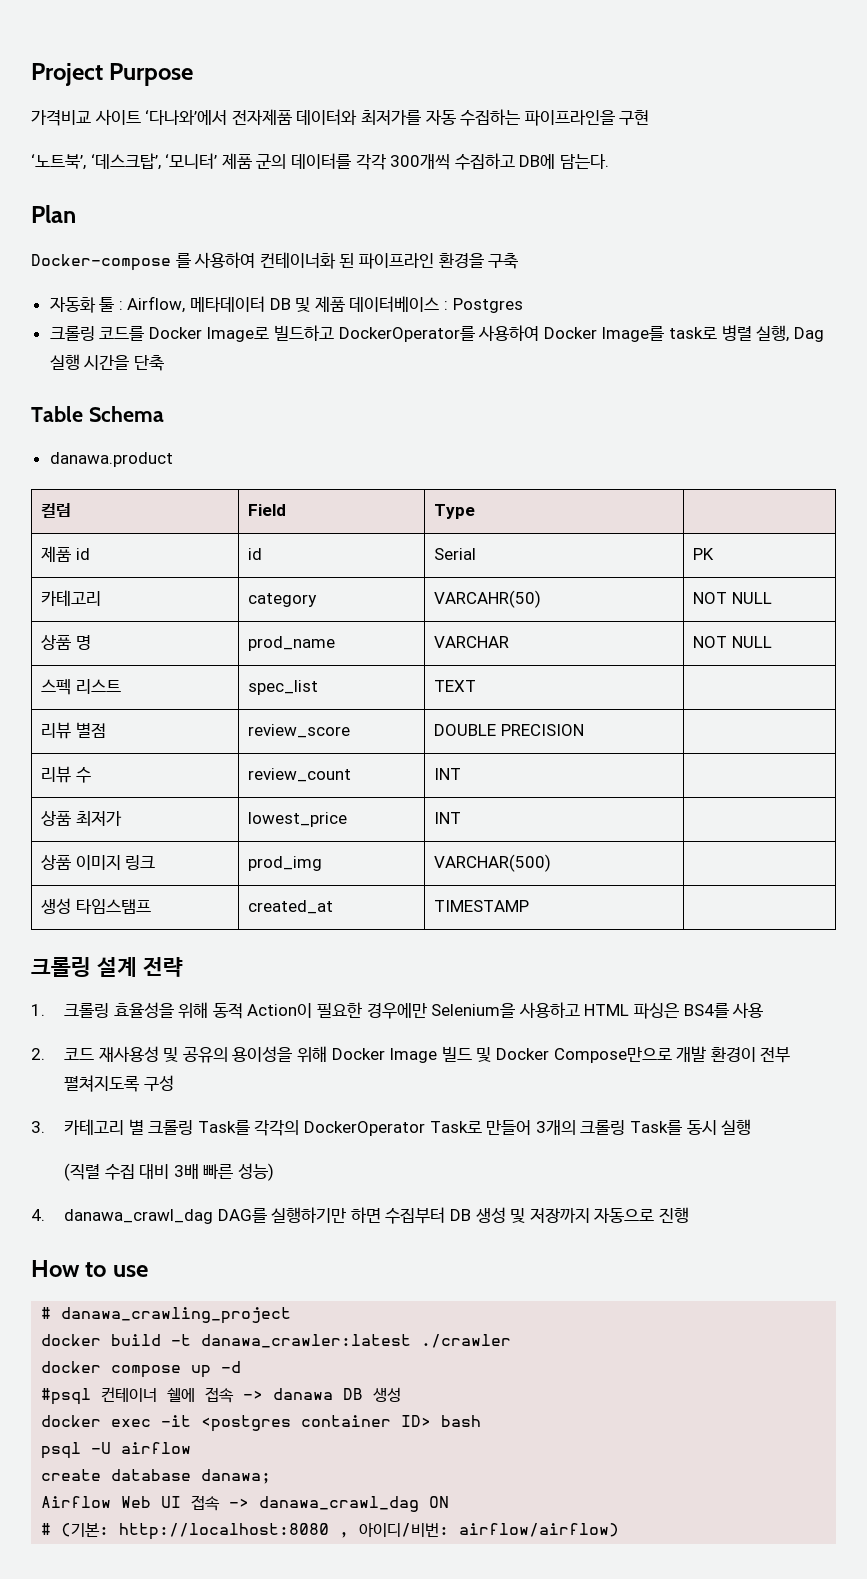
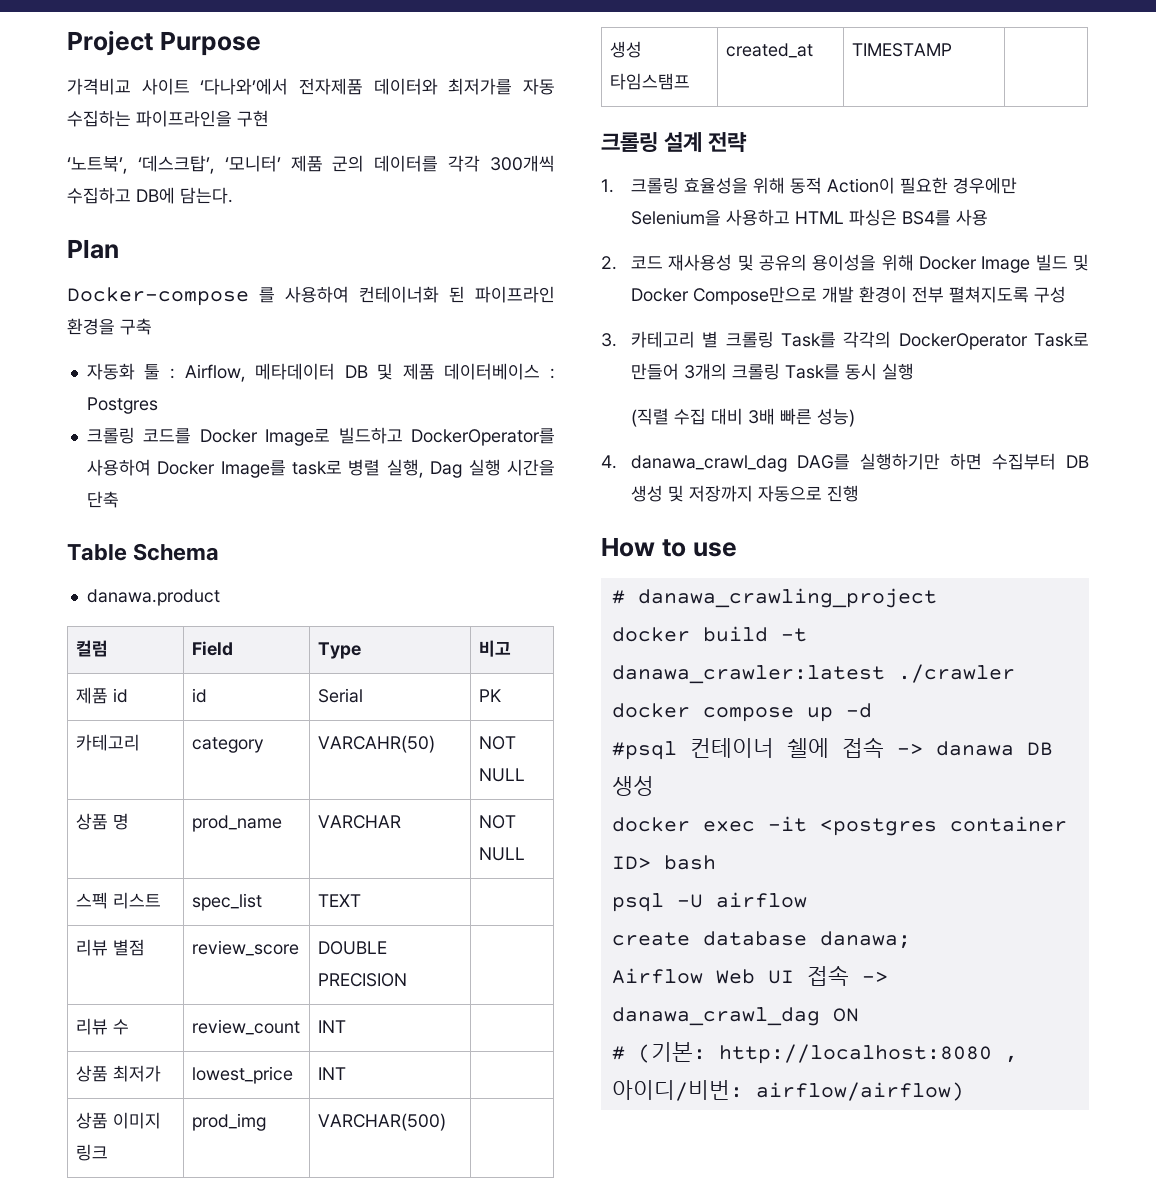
(476, 511) none -> [478,640,511,657] 비고

